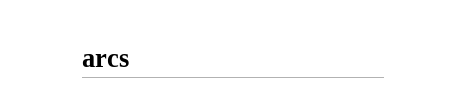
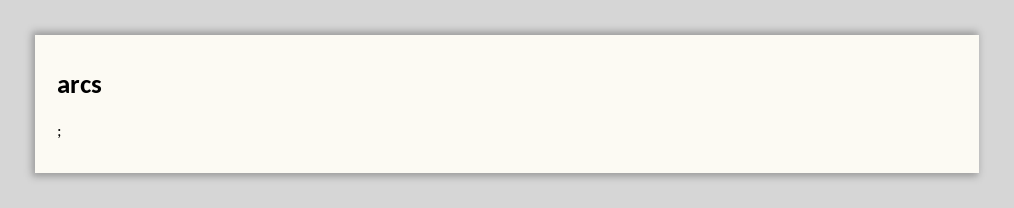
(129, 60) none -> [57,129,62,139] // ;

